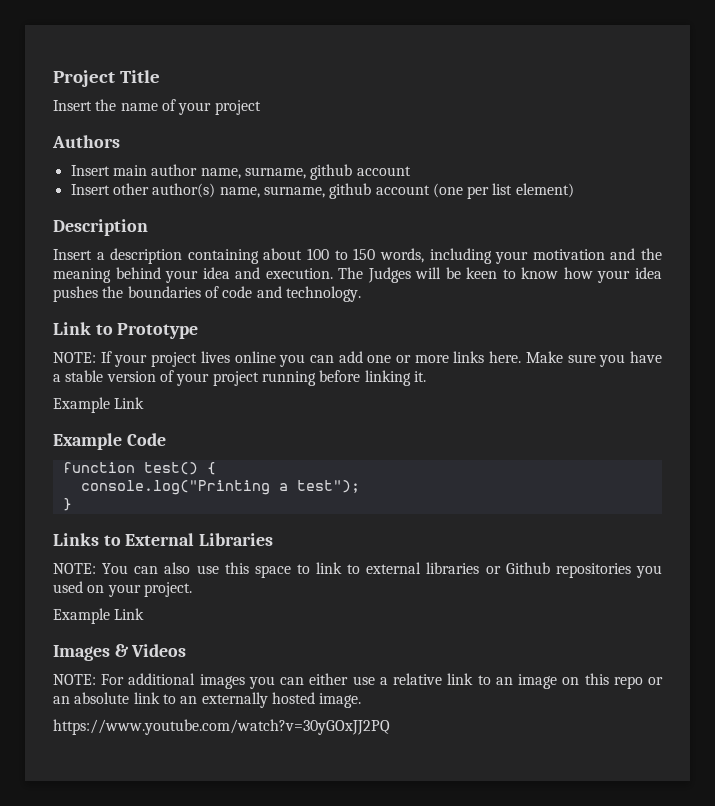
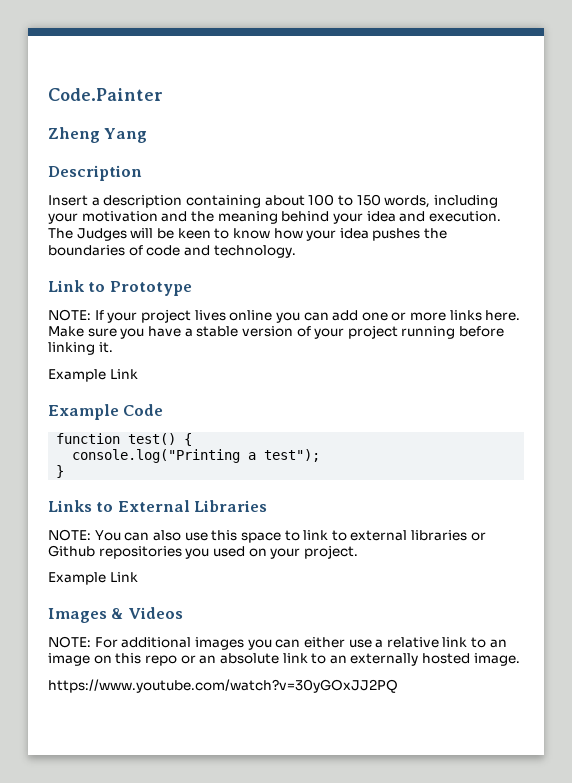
[53,70,160,87] [53,99,261,115] [52,135,120,148] [70,164,411,180] [70,183,574,199] Project Title // Insert the name of your project // Authors // Insert main author name, surname, github account // Insert other author(s) name, surname, github account (one per list element) -> [48,88,163,101] [48,127,148,143] Code.Painter // Zheng Yang

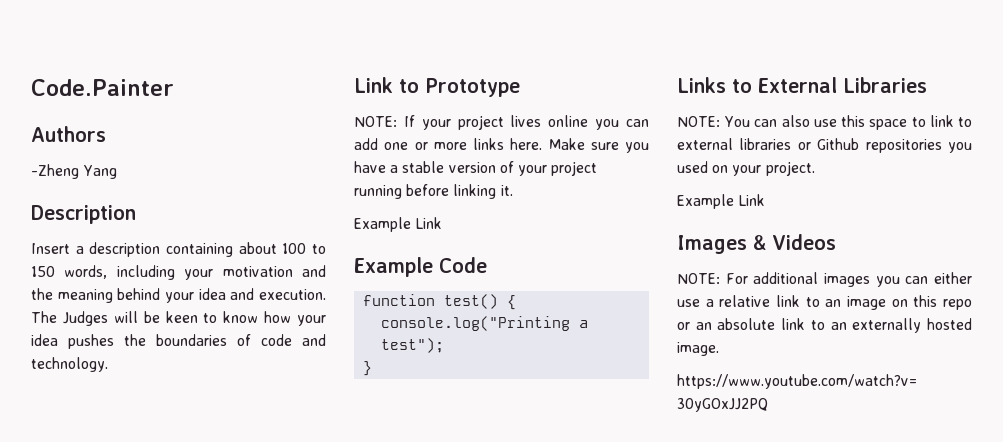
[48,127,100,143] Zheng -> [31,126,106,142] [31,164,79,179] Authors // -Zheng

